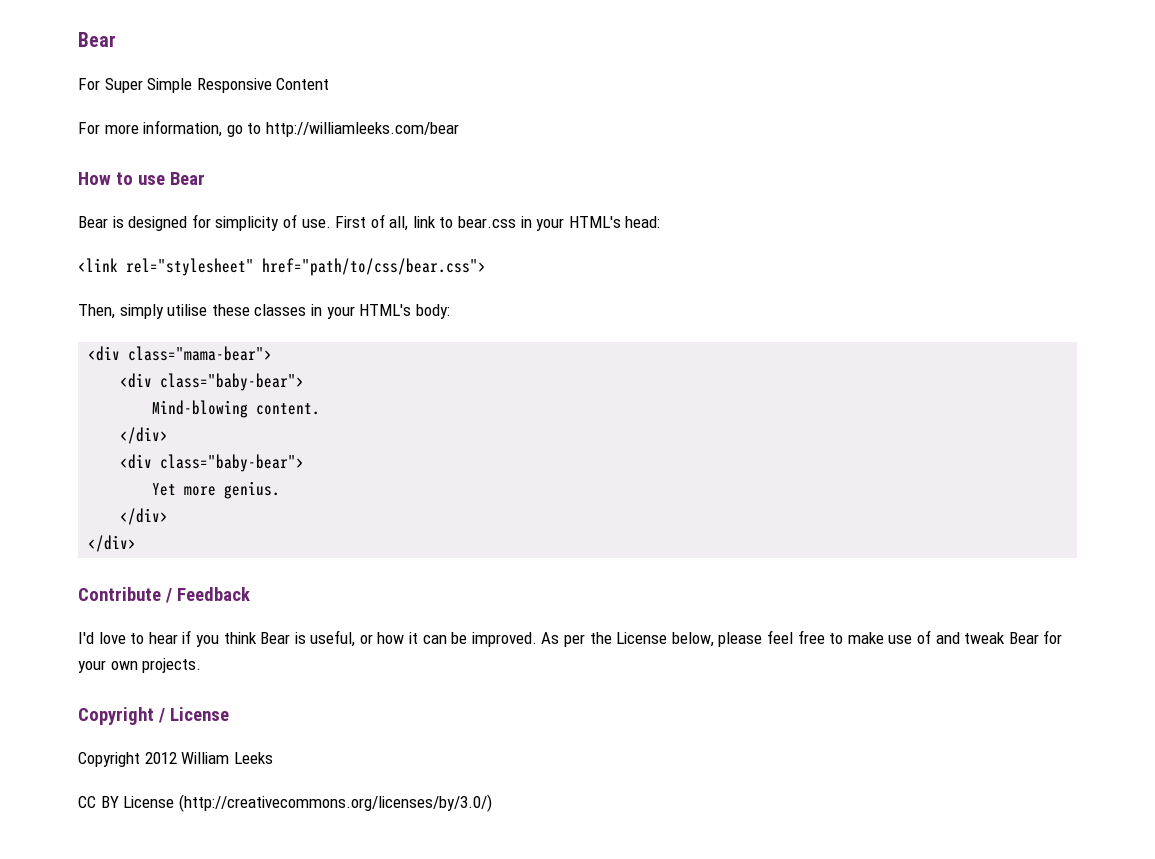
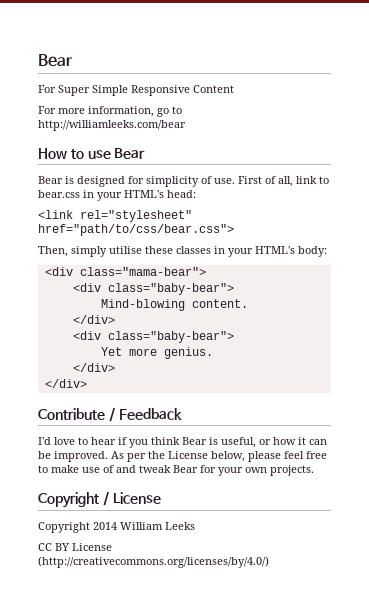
[144,752,177,764] 2012 -> [93,522,117,530] 2014
[178,794,492,812] (http://creativecommons.org/licenses/by/3.0/) -> [38,556,269,568] (http://creativecommons.org/licenses/by/4.0/)

